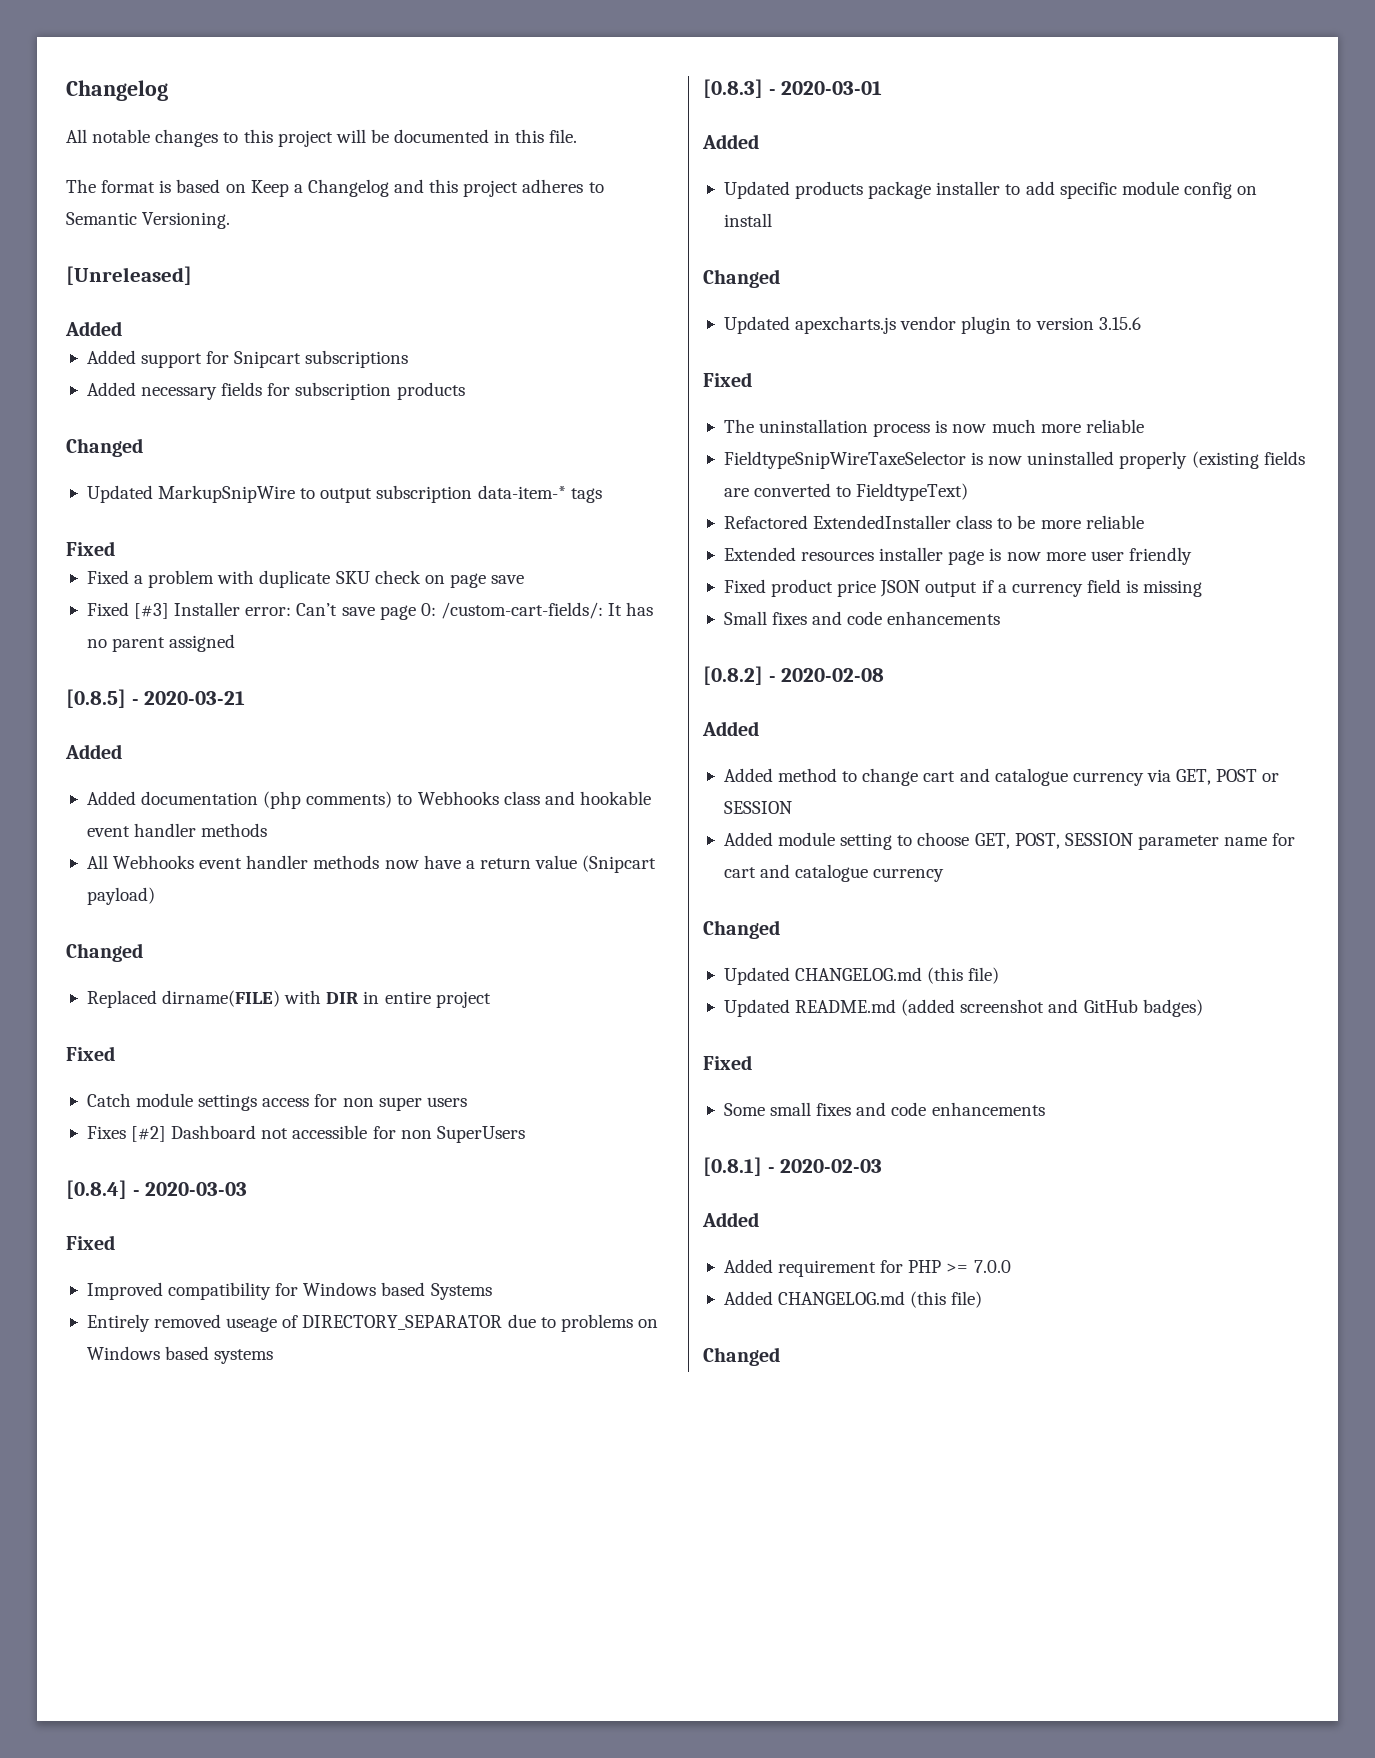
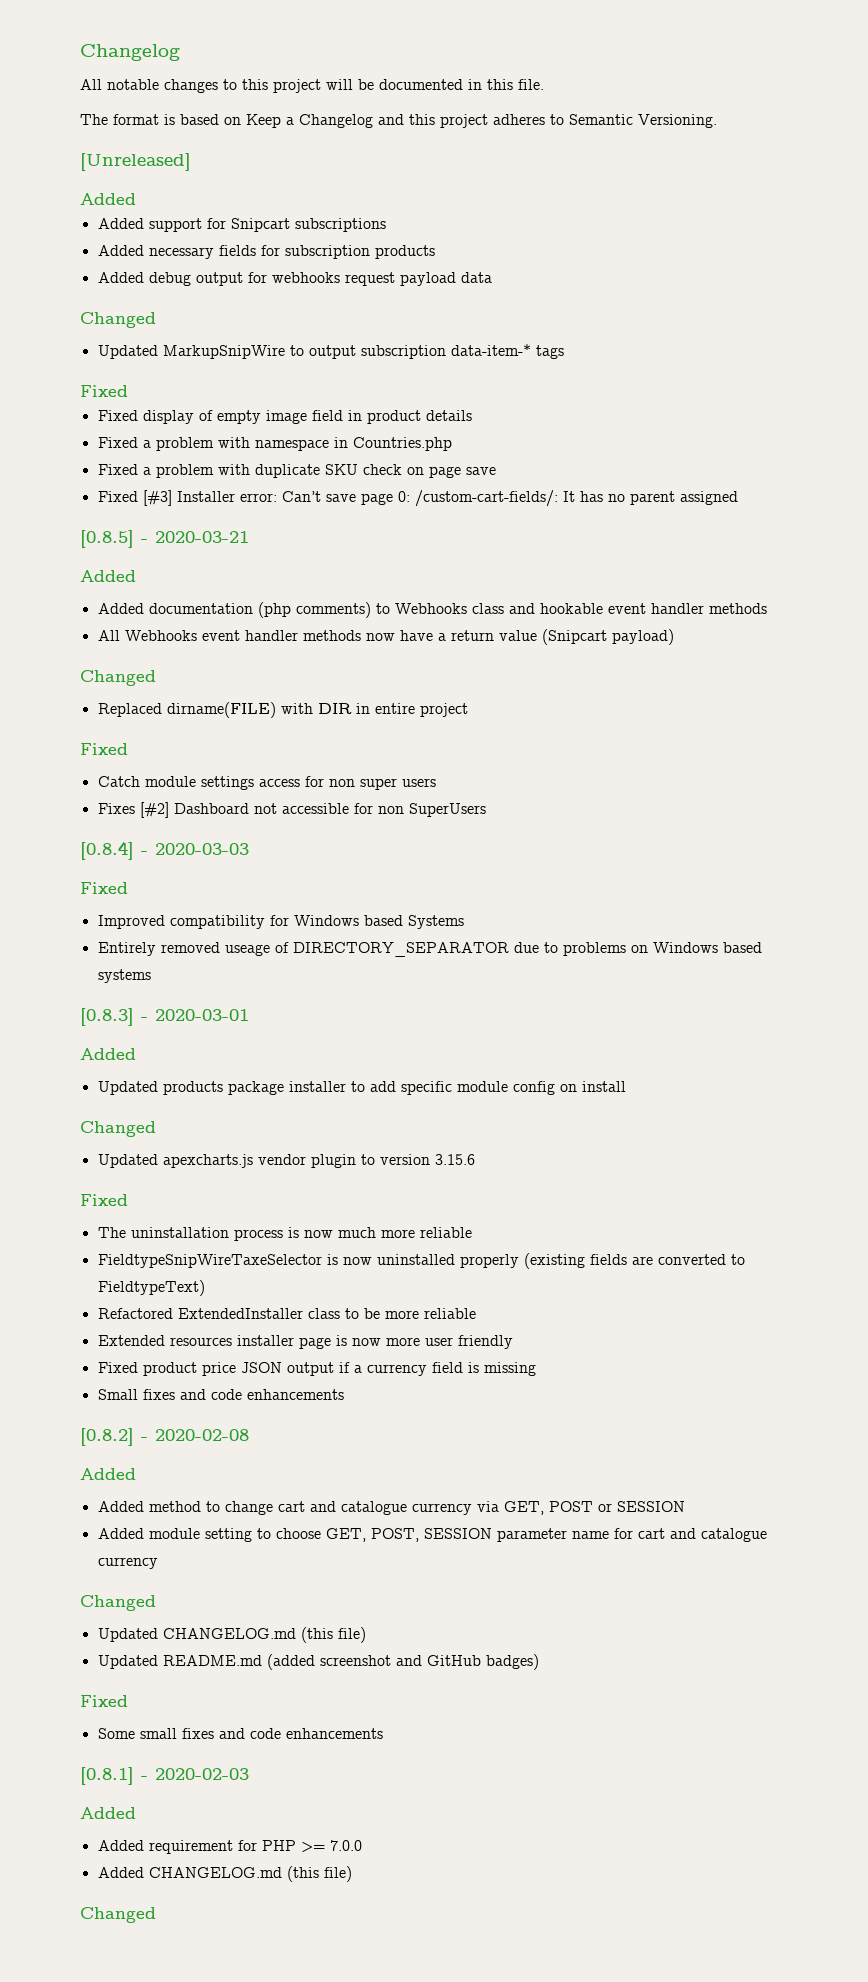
(465, 391) none -> [97,272,492,286] // Added debug output for webhooks request payload data
(115, 548) none -> [97,410,472,424] [97,437,452,451] // Fixed display of empty image field in product details // Fixed a problem with namespace in Countries.php

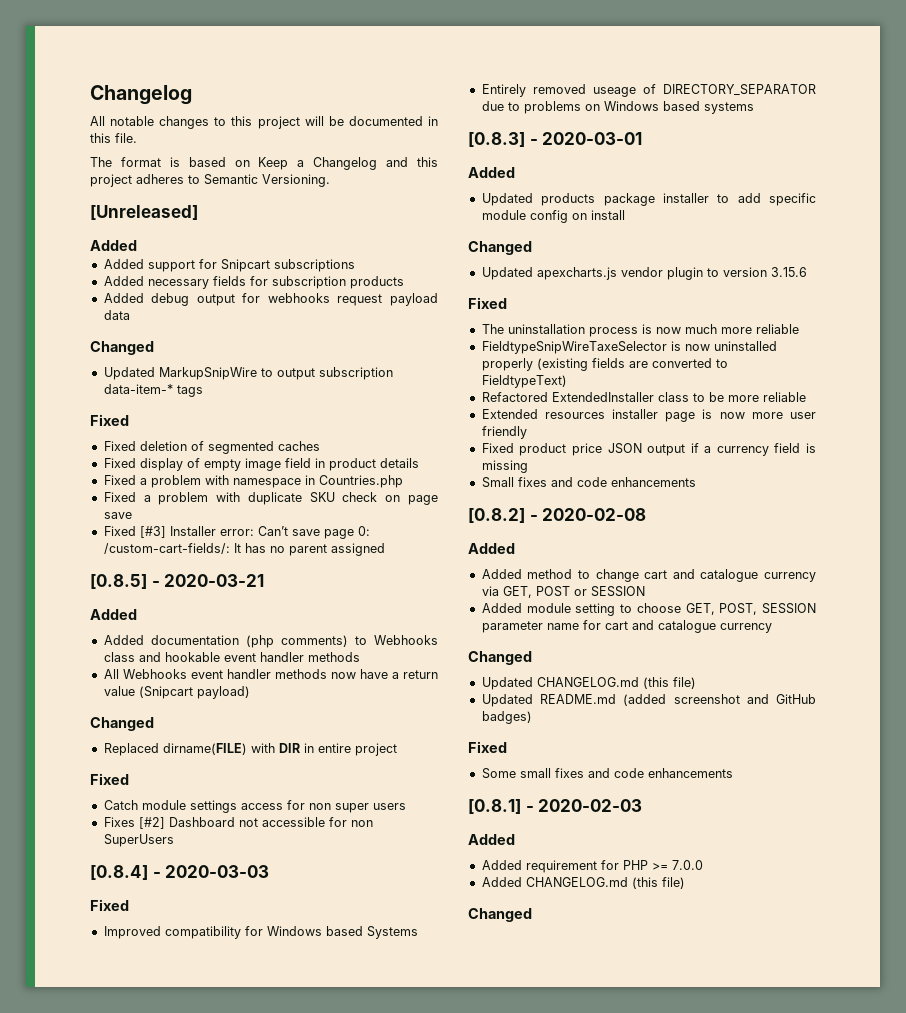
(128, 391) none -> [103,441,320,454] // Fixed deletion of segmented caches

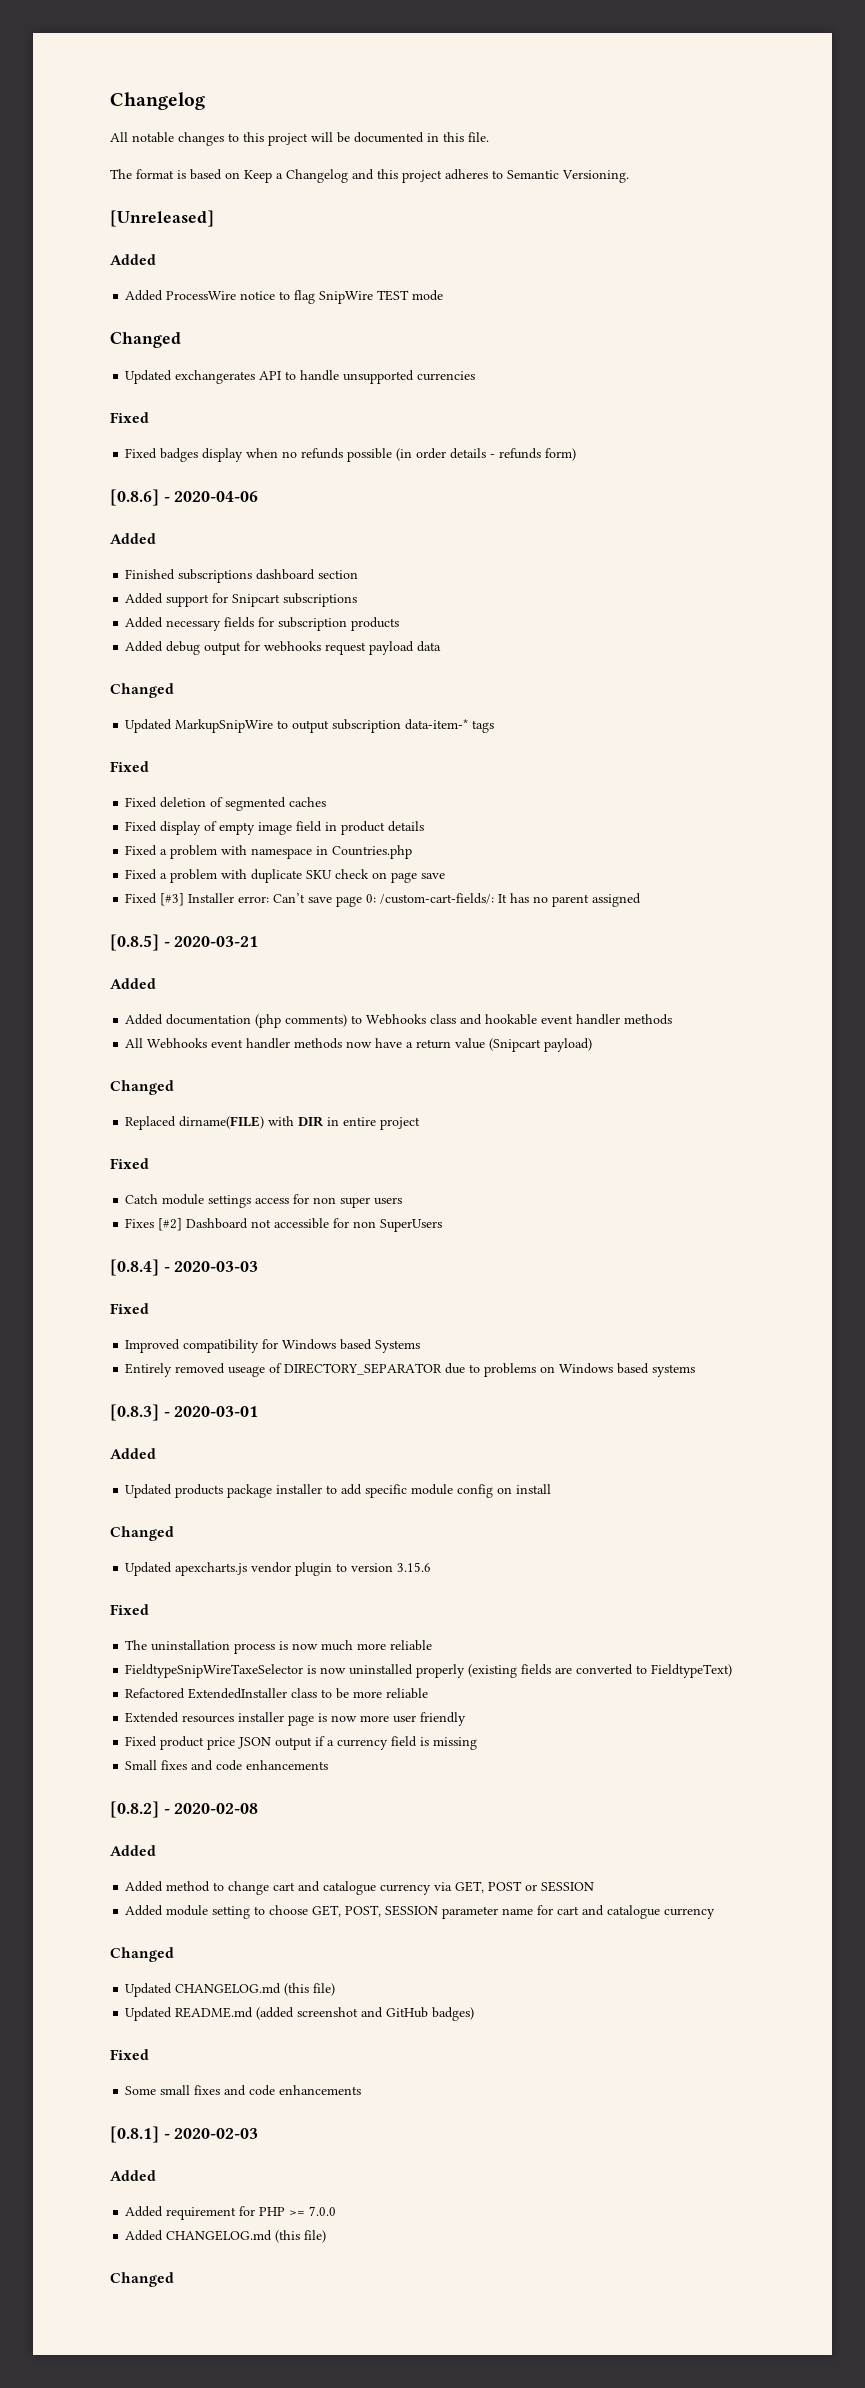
(137, 245) none -> [125,290,444,304] [110,332,181,348] [125,370,476,384] [110,412,149,423] [125,448,577,462] [110,489,259,506] [110,533,156,544] [125,569,359,583] // Added ProcessWire notice to flag SnipWire TEST mode // Changed // Updated exchangerates API to handle unsupported currencies // Fixed // Fixed badges display when no refunds possible (in order details - refunds form) // [0.8.6] - 2020-04-06 // Added // Finished subscriptions dashboard section

